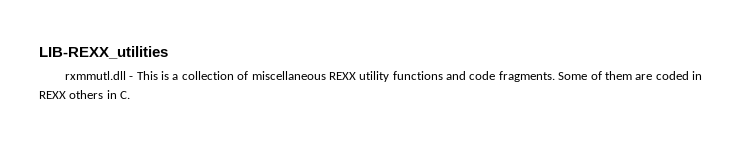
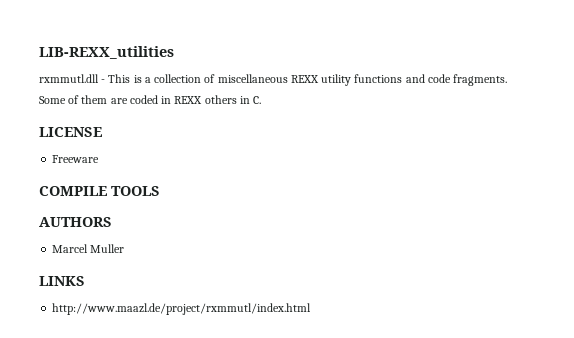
(131, 95) none -> [39,127,102,137] [52,155,100,163] [39,186,160,196] [39,217,112,227] [52,244,125,253] [39,276,85,286] [52,303,312,315] // LICENSE // Freeware // COMPILE TOOLS // AUTHORS // Marcel Muller // LINKS // http://www.maazl.de/project/rxmmutl/index.html

